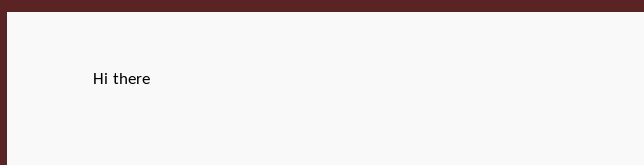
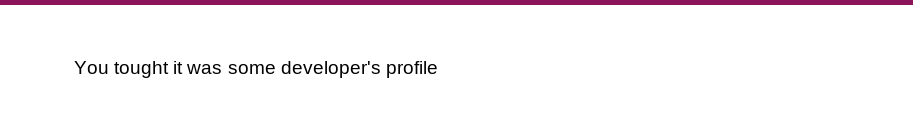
[93,73,150,84] Hi there -> [74,61,438,78] You tought it was some developer's profile

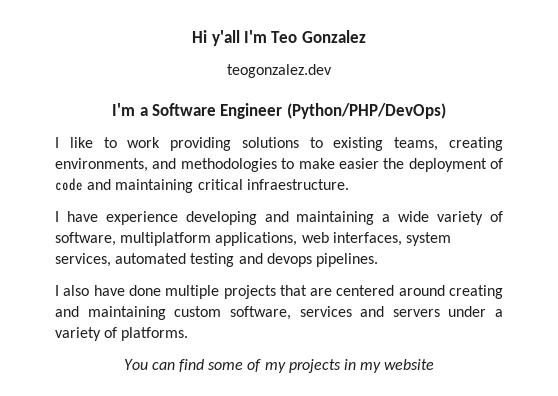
[74,61,438,78] You tought it was some developer's profile -> [192,30,366,46] [227,64,332,78] [112,103,446,119] [55,137,503,151] [55,158,503,172] [55,178,349,193] [55,211,504,225] [55,232,451,246] [55,253,378,267] [55,285,504,299] [55,306,503,320] [55,327,189,341] [123,359,435,373] Hi y'all I'm Teo Gonzalez // teogonzalez.dev // I'm a Software Engineer (Python/PHP/DevOps) // I like to work providing solutions to existing teams, creating environments, and methodologies to make easier the deployment of code and maintaining critical infraestructure. // I have experience developing and maintaining a wide variety of software, multiplatform applications, web interfaces, system services, automated testing and devops pipelines. // I also have done multiple projects that are centered around creating and maintaining custom software, services and servers under a variety of platforms. // You can find some of my projects in my website

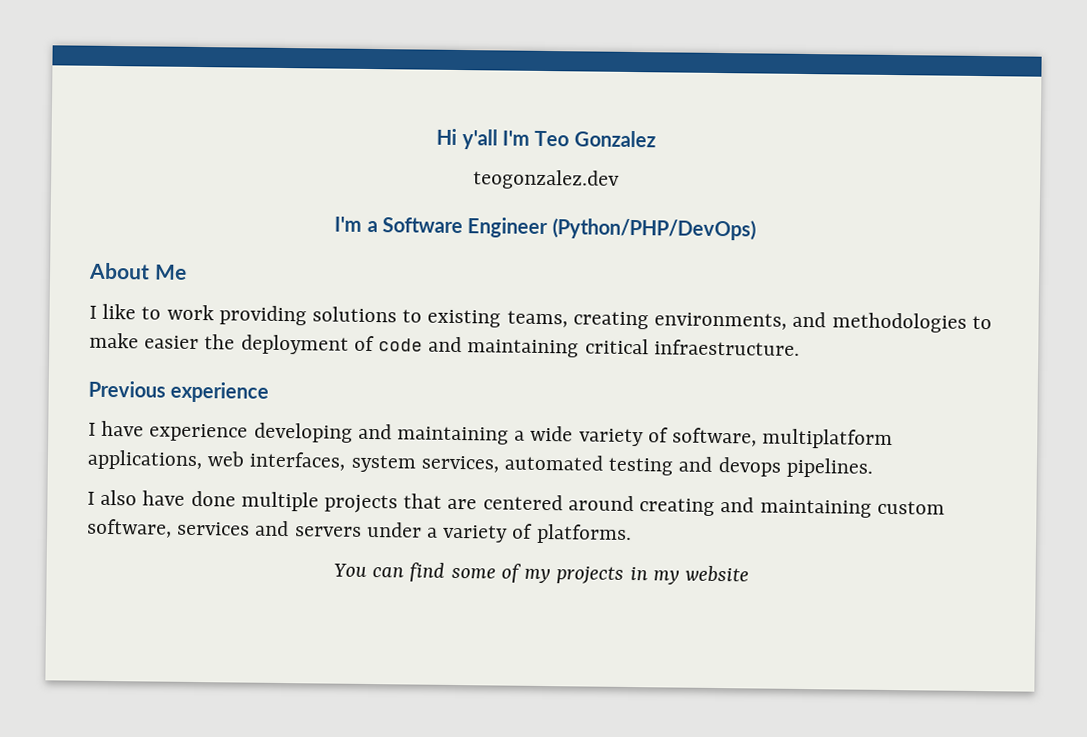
(446, 111) none -> [89,262,187,280] // About Me
(349, 184) none -> [88,380,270,403] // Previous experience

